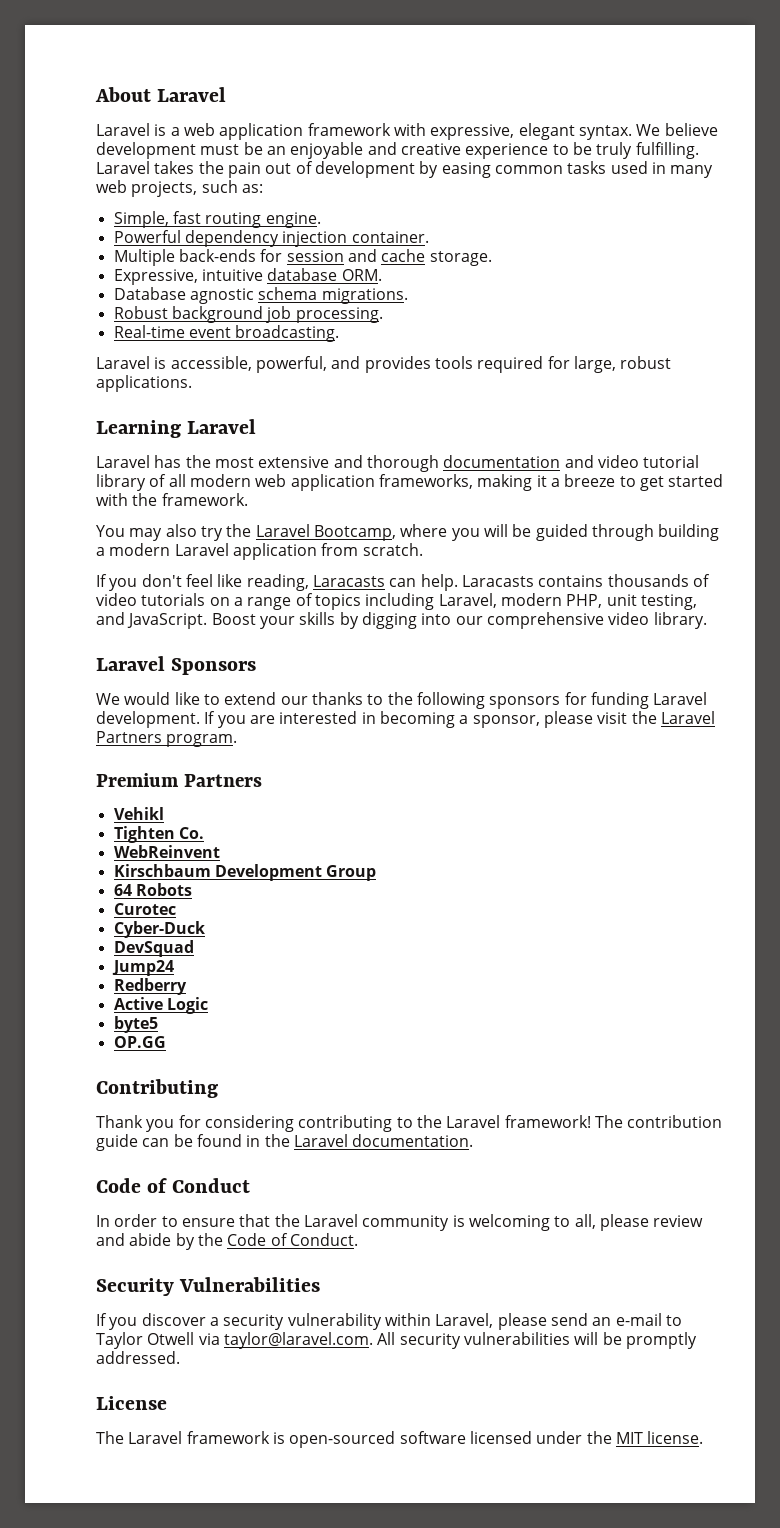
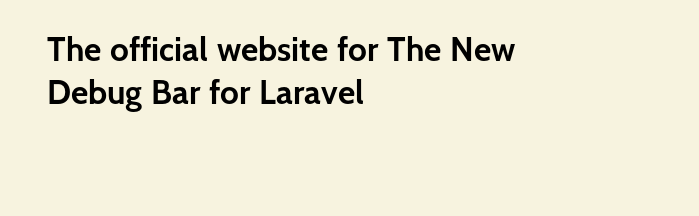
[95,87,227,102] [96,123,718,140] [96,142,699,159] [96,161,714,178] [96,180,263,197] [113,211,321,228] [113,230,429,247] [113,249,492,266] [113,268,382,285] [113,287,408,304] [113,306,383,323] [113,325,340,342] [96,356,672,373] [96,375,192,392] [96,419,257,438] [96,455,700,472] [96,474,724,491] [96,493,248,506] [96,524,720,541] [96,543,423,560] [96,574,710,591] [96,593,697,610] [96,612,707,629] [96,656,257,675] [96,692,708,709] [96,711,715,728] [96,731,238,747] [96,773,262,787] [113,807,164,820] [113,826,204,843] [113,845,220,858] [113,864,377,881] [113,883,192,896] [113,903,176,915] [113,921,205,938] [113,940,194,957] [111,960,174,976] [113,978,187,995] [113,997,208,1014] [113,1016,158,1033] [113,1036,166,1048] [96,1079,218,1098] [96,1115,723,1132] [96,1134,474,1151] [96,1178,251,1193] [96,1214,704,1231] [96,1233,358,1250] [96,1277,321,1296] [96,1313,682,1330] [96,1332,697,1349] [96,1351,180,1364] [96,1396,167,1410] [96,1431,704,1448] About Laravel // Laravel is a web application framework with expressive, elegant syntax. We believe development must be an enjoyable and creative experience to be truly fulfilling. Laravel takes the pain out of development by easing common tasks used in many web projects, such as: // Simple, fast routing engine. // Powerful dependency injection container. // Multiple back-ends for session and cache storage. // Expressive, intuitive database ORM. // Database agnostic schema migrations. // Robust background job processing. // Real-time event broadcasting. // Laravel is accessible, powerful, and provides tools required for large, robust applications. // Learning Laravel // Laravel has the most extensive and thorough documentation and video tutorial library of all modern web application frameworks, making it a breeze to get started with the framework. // You may also try the Laravel Bootcamp, where you will be guided through building a modern Laravel application from scratch. // If you don't feel like reading, Laracasts can help. Laracasts contains thousands of video tutorials on a range of topics including Laravel, modern PHP, unit testing, and JavaScript. Boost your skills by digging into our comprehensive video library. // Laravel Sponsors // We would like to extend our thanks to the following sponsors for funding Laravel development. If you are interested in becoming a sponsor, please visit the Laravel Partners program. // Premium Partners // Vehikl // Tighten Co. // WebReinvent // Kirschbaum Development Group // 64 Robots // Curotec // Cyber-Duck // DevSquad // Jump24 // Redberry // Active Logic // byte5 // OP.GG // Contributing // Thank you for considering contributing to the Laravel framework! The contribution guide can be found in the Laravel documentation. // Code of Conduct // In order to ensure that the Laravel community is welcoming to all, please review and abide by the Code of Conduct. // Security Vulnerabilities // If you discover a security vulnerability within Laravel, please send an e-mail to Taylor Otwell via taylor@laravel.com. All security vulnerabilities will be promptly addressed. // License // The Laravel framework is open-sourced software licensed under the MIT license. -> [47,36,516,61] [47,79,365,112] The official website for The New Debug Bar for Laravel

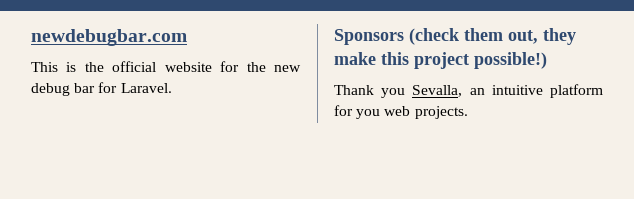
[47,36,516,61] [47,79,365,112] The official website for The New Debug Bar for Laravel -> [31,29,187,46] [31,61,301,72] [31,82,172,96] [334,28,576,45] [334,52,547,69] [334,84,603,98] [334,105,468,119] newdebugbar.com // This is the official website for the new debug bar for Laravel. // Sponsors (check them out, they make this project possible!) // Thank you Sevalla, an intuitive platform for you web projects.

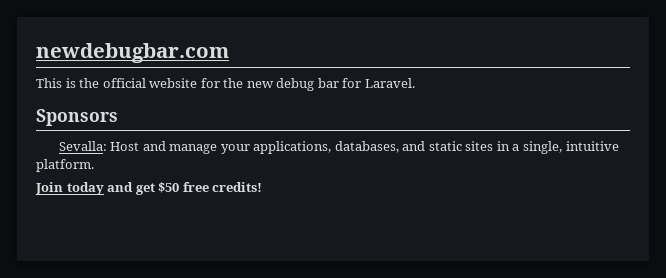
[409,28,576,45] [334,52,547,69] [334,84,603,98] [334,105,468,119] (check them out, they make this project possible!) // Thank you Sevalla, an intuitive platform for you web projects. -> [58,141,619,154] [36,159,94,172] [35,182,263,195] // Sevalla: Host and manage your applications, databases, and static sites in a single, intuitive platform. // Join today and get $50 free credits!

